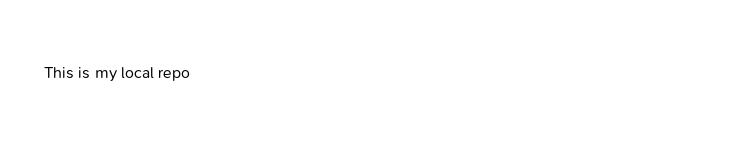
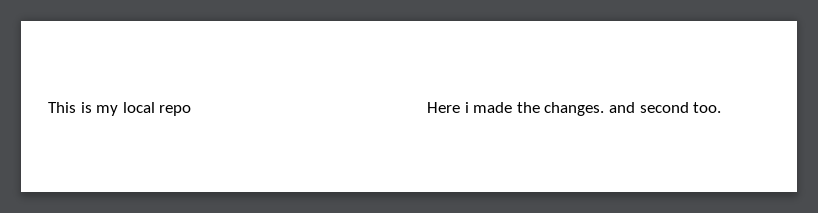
(191, 75) none -> [427,102,722,116] // Here i made the changes. and second too.

